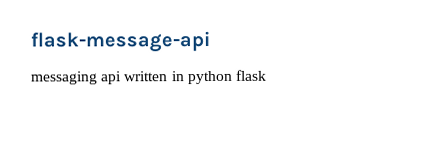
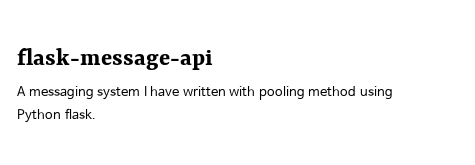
[30,69,267,85] messaging api written in python flask -> [17,86,393,100] [17,108,96,123] A messaging system I have written with pooling method using Python flask.

